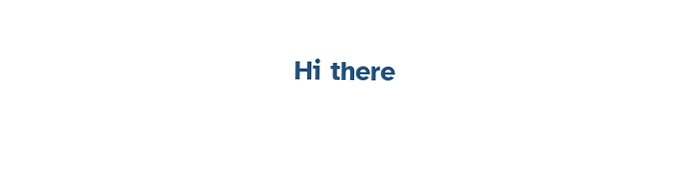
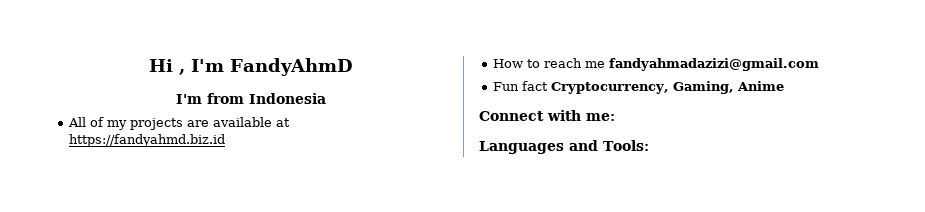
[330,61,396,81] there -> [178,58,353,76] [175,93,326,104] [67,117,290,130] [68,134,225,147] [492,58,819,71] [492,81,784,94] [479,110,615,121] [479,140,649,154] , I'm FandyAhmD // I'm from Indonesia // All of my projects are available at https://fandyahmd.biz.id // How to reach me fandyahmadazizi@gmail.com // Fun fact Cryptocurrency, Gaming, Anime // Connect with me: // Languages and Tools:

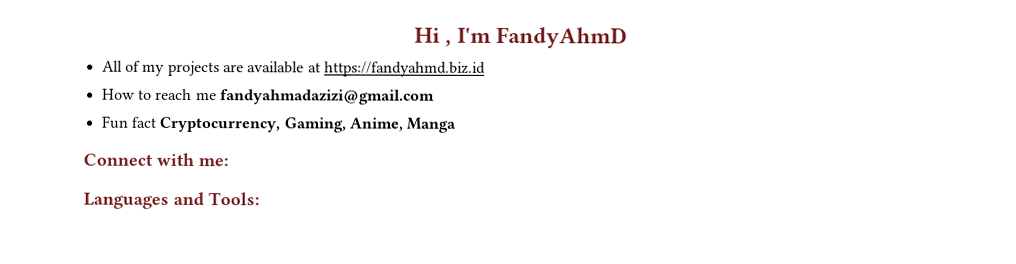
[175,93,326,104] // I'm from Indonesia -> (628, 37) none
[736,81,784,91] Anime -> [349,117,458,133] Anime, Manga

